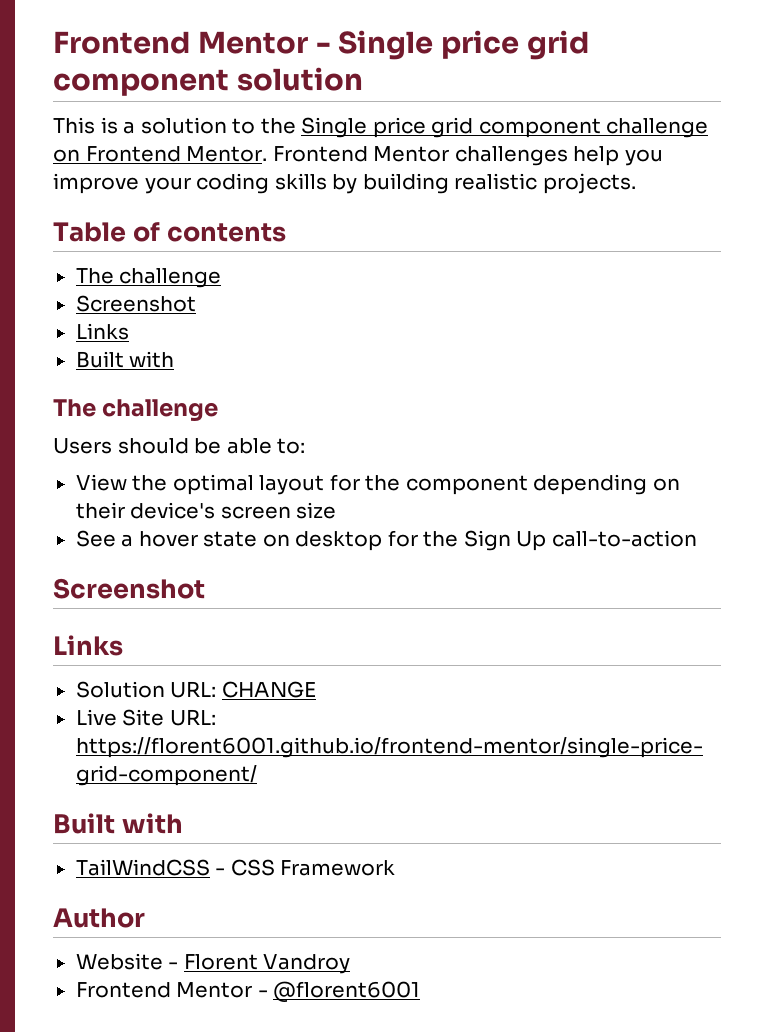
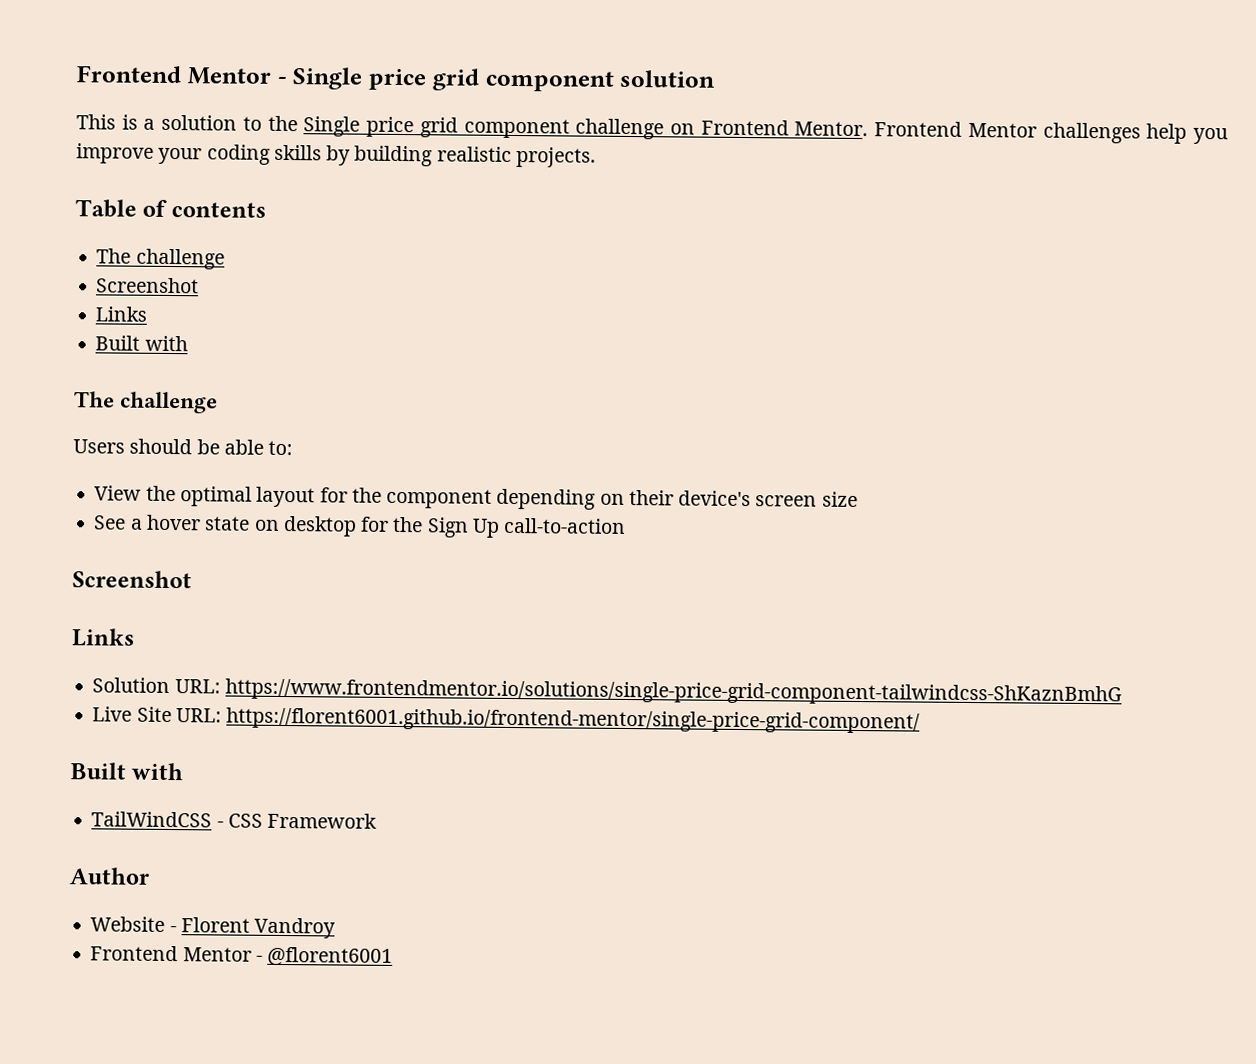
[221,681,316,698] CHANGE -> [224,678,1122,707] https://www.frontendmentor.io/solutions/single-price-grid-component-tailwindcss-ShKaznBmhG

